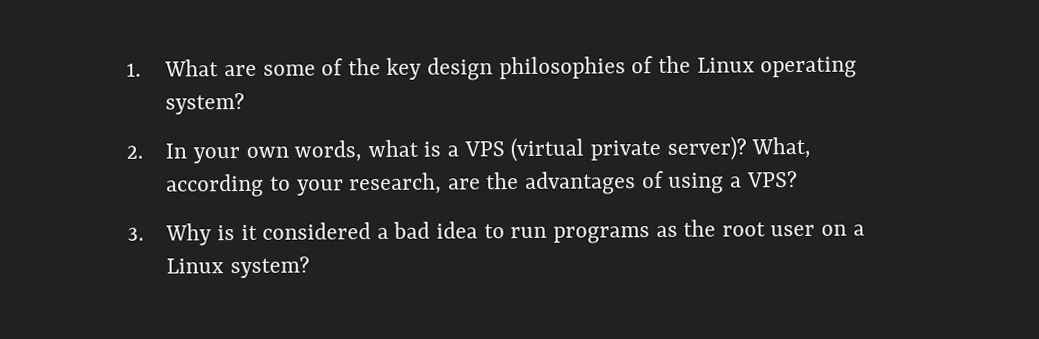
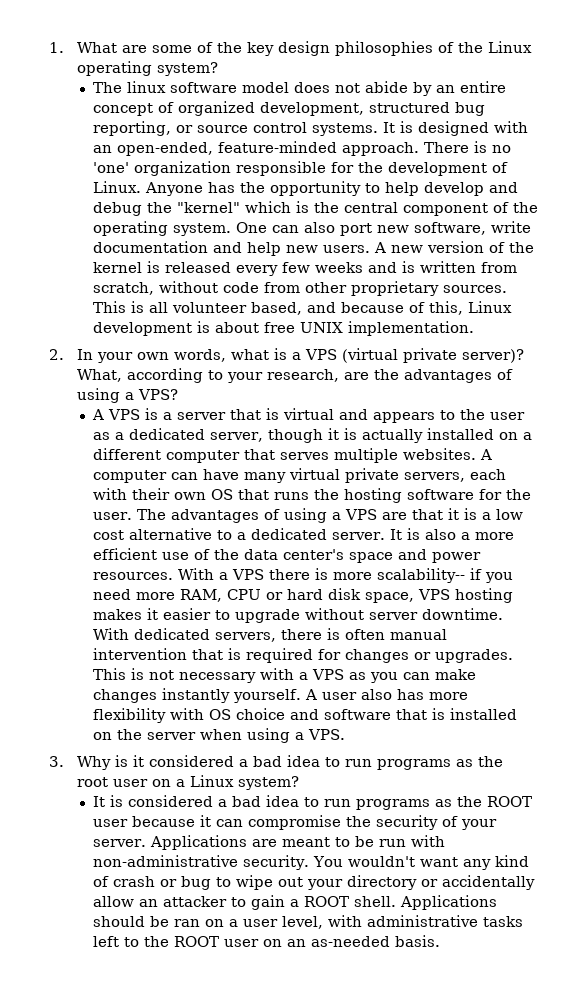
(246, 103) none -> [93,81,507,96] [93,101,486,116] [93,121,529,136] [93,141,512,156] [93,161,509,176] [93,181,519,196] [93,201,539,216] [93,221,532,236] [93,241,535,256] [93,261,518,276] [93,281,508,296] [93,301,513,315] [93,321,475,336] // The linux software model does not abide by an entire concept of organized development, structured bug reporting, or source control systems. It is designed with an open-ended, feature-minded approach. There is no 'one' organization responsible for the development of Linux. Anyone has the opportunity to help develop and debug the "kernel" which is the central component of the operating system. One can also port new software, write documentation and help new users. A new version of the kernel is released every few weeks and is written from scratch, without code from other proprietary sources. This is all volunteer based, and because of this, Linux development is about free UNIX implementation.
(798, 179) none -> [92,408,526,423] [93,428,533,443] [93,448,493,463] [93,468,507,483] [93,488,532,503] [93,508,524,523] [93,528,515,540] [93,548,482,563] [93,568,514,583] [93,588,514,603] [93,608,504,623] [93,628,448,642] [93,648,514,663] [93,668,477,683] [93,688,469,703] [93,708,518,723] [93,728,346,743] // A VPS is a server that is virtual and appears to the user as a dedicated server, though it is actually installed on a different computer that serves multiple websites. A computer can have many virtual private servers, each with their own OS that runs the hosting software for the user. The advantages of using a VPS are that it is a low cost alternative to a dedicated server. It is also a more efficient use of the data center's space and power resources. With a VPS there is more scalability-- if you need more RAM, CPU or hard disk space, VPS hosting makes it easier to upgrade without server downtime. With dedicated servers, there is often manual intervention that is required for changes or upgrades. This is not necessary with a VPS as you can make changes instantly yourself. A user also has more flexibility with OS choice and software that is installed on the server when using a VPS.
(310, 267) none -> [93,795,533,810] [93,815,498,830] [93,835,446,850] [93,855,530,870] [93,875,536,890] [93,895,498,910] [93,915,524,929] [93,935,441,947] // It is considered a bad idea to run programs as the ROOT user because it can compromise the security of your server. Applications are meant to be run with non-administrative security. You wouldn't want any kind of crash or bug to wipe out your directory or accidentally allow an attacker to gain a ROOT shell. Applications should be ran on a user level, with administrative tasks left to the ROOT user on an as-needed basis.

